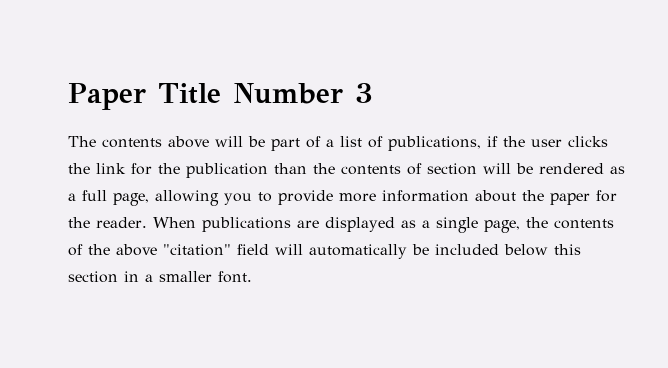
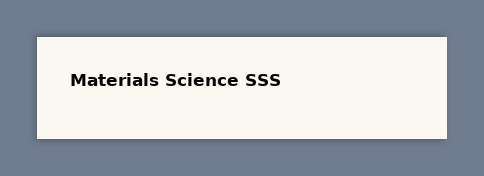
[68,83,373,110] [68,136,608,151] [68,163,625,178] [68,190,617,206] [68,217,614,233] [68,244,581,259] [68,271,252,283] Paper Title Number 3 // The contents above will be part of a list of publications, if the user clicks the link for the publication than the contents of section will be rendered as a full page, allowing you to provide more information about the paper for the reader. When publications are displayed as a single page, the contents of the above "citation" field will automatically be included below this section in a smaller font. -> [70,73,281,86] Materials Science SSS

